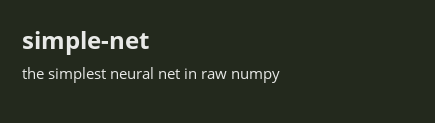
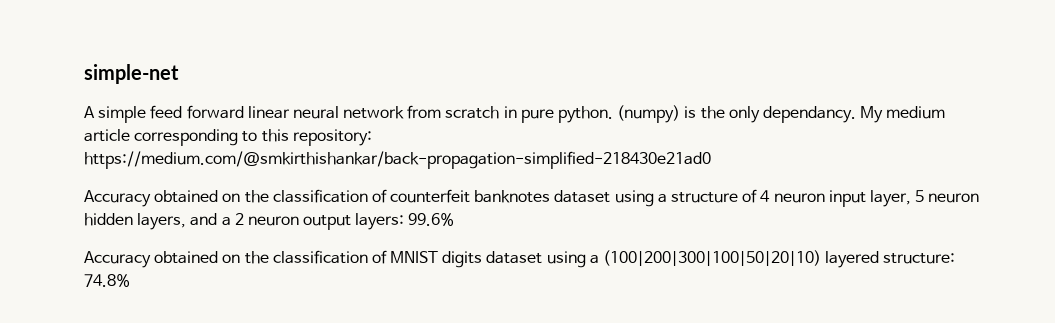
[22,67,281,83] the simplest neural net in raw numpy -> [84,105,946,123] [84,129,372,146] [84,151,711,169] [84,189,980,207] [84,213,455,230] [84,250,956,268] [84,274,130,287] A simple feed forward linear neural network from scratch in pure python. (numpy) is the only dependancy. My medium article corresponding to this repository: https://medium.com/@smkirthishankar/back-propagation-simplified-218430e21ad0 // Accuracy obtained on the classification of counterfeit banknotes dataset using a structure of 4 neuron input layer, 5 neuron hidden layers, and a 2 neuron output layers: 99.6% // Accuracy obtained on the classification of MNIST digits dataset using a (100|200|300|100|50|20|10) layered structure: 74.8%

